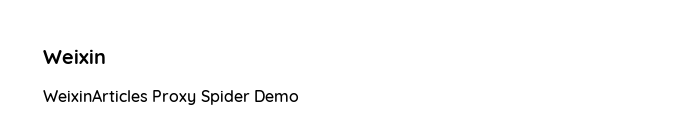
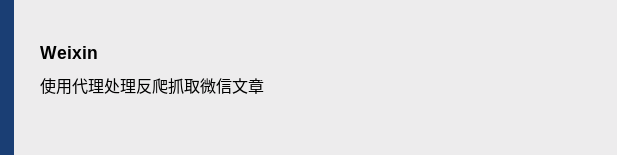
[43,89,299,105] WeixinArticles Proxy Spider Demo -> [40,78,264,95] 使用代理处理反爬抓取微信文章

